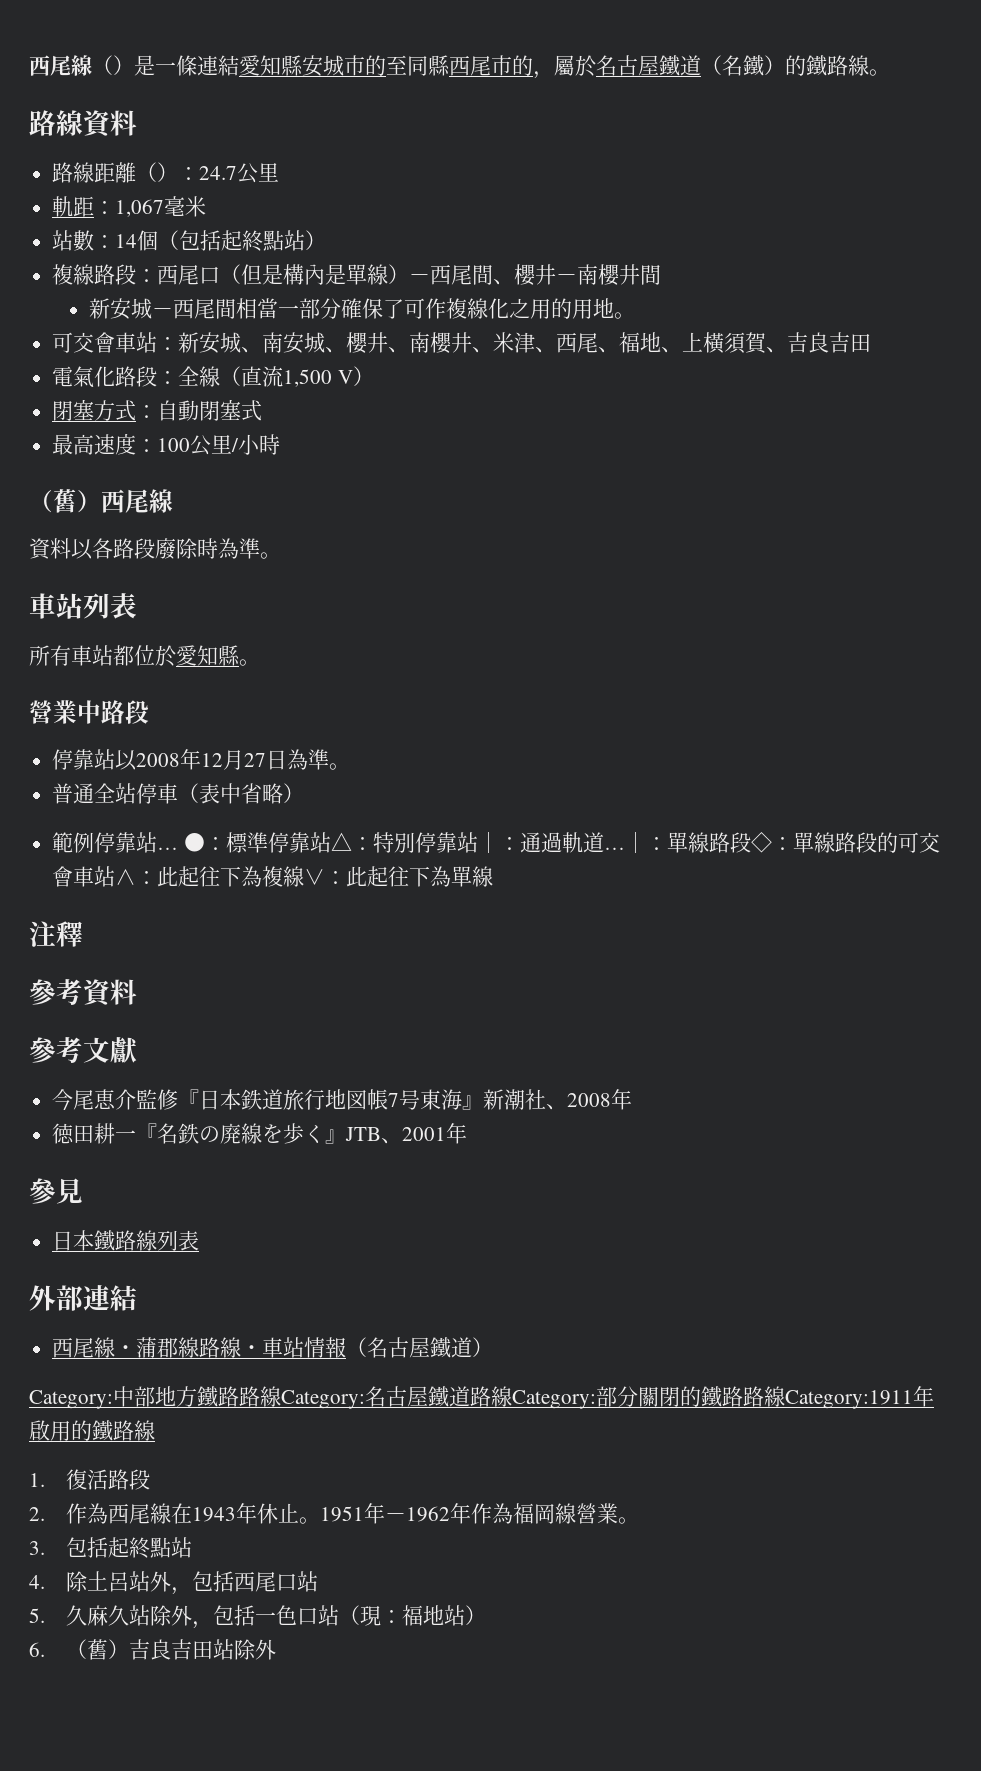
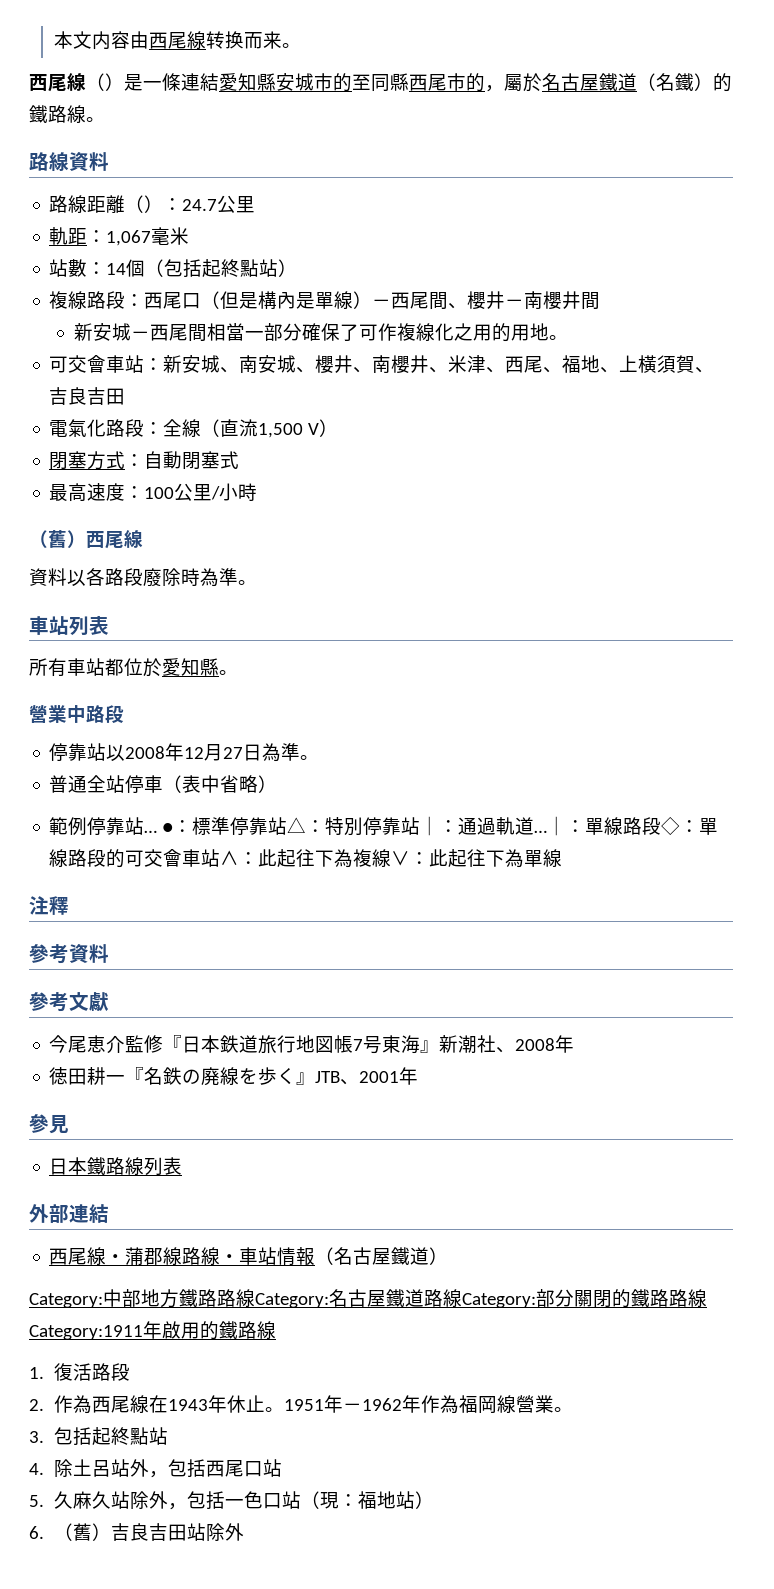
(29, 65) none -> [53,31,301,50] 本文内容由西尾線转换而来。 //

